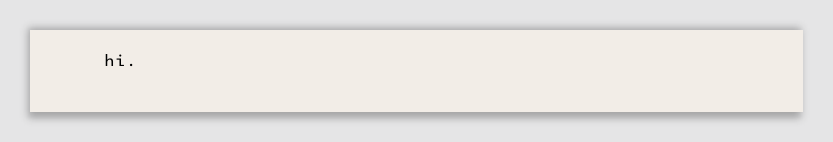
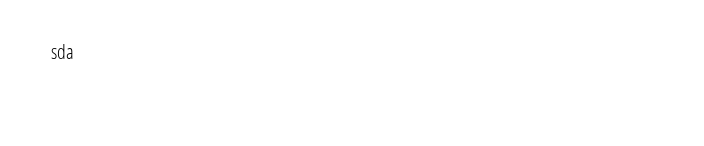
[104,54,137,67] hi. -> [51,44,74,59] sda

